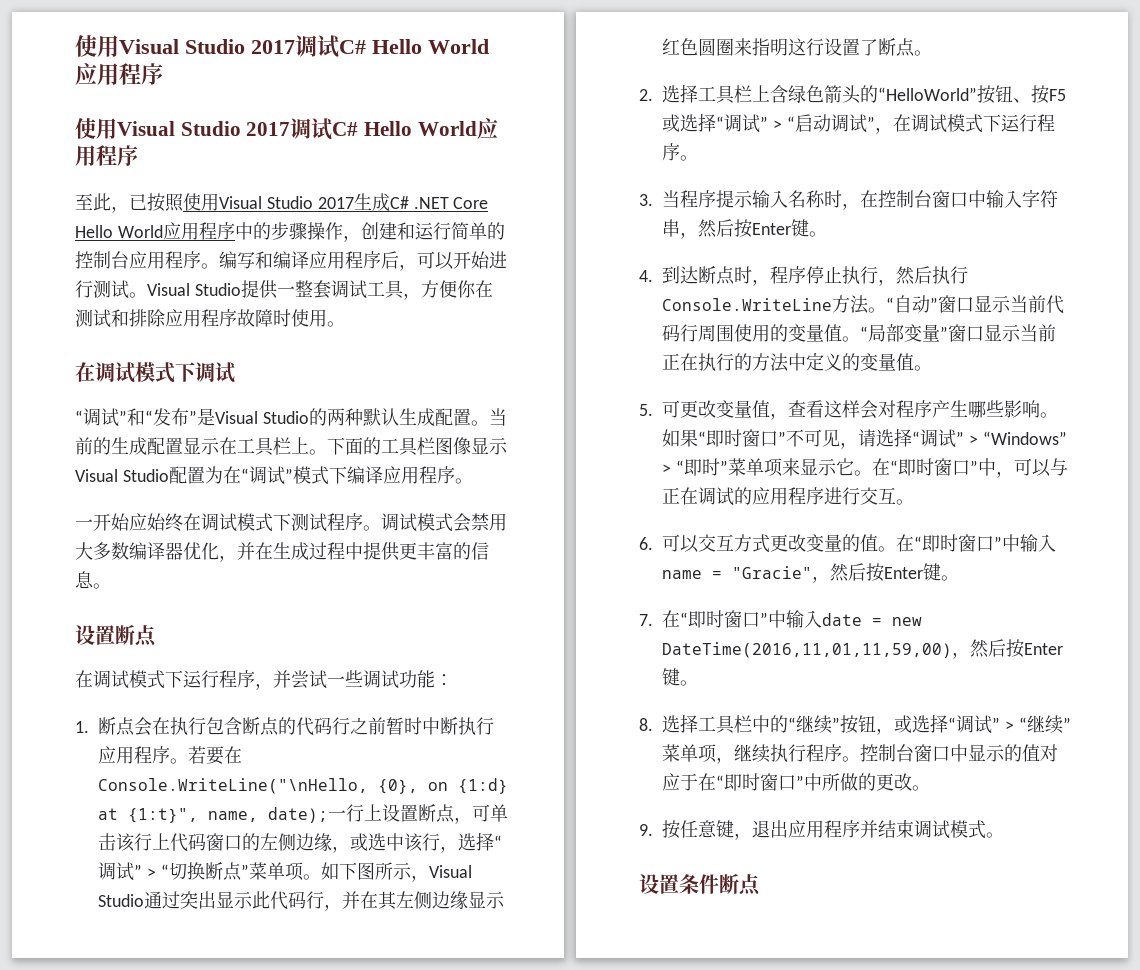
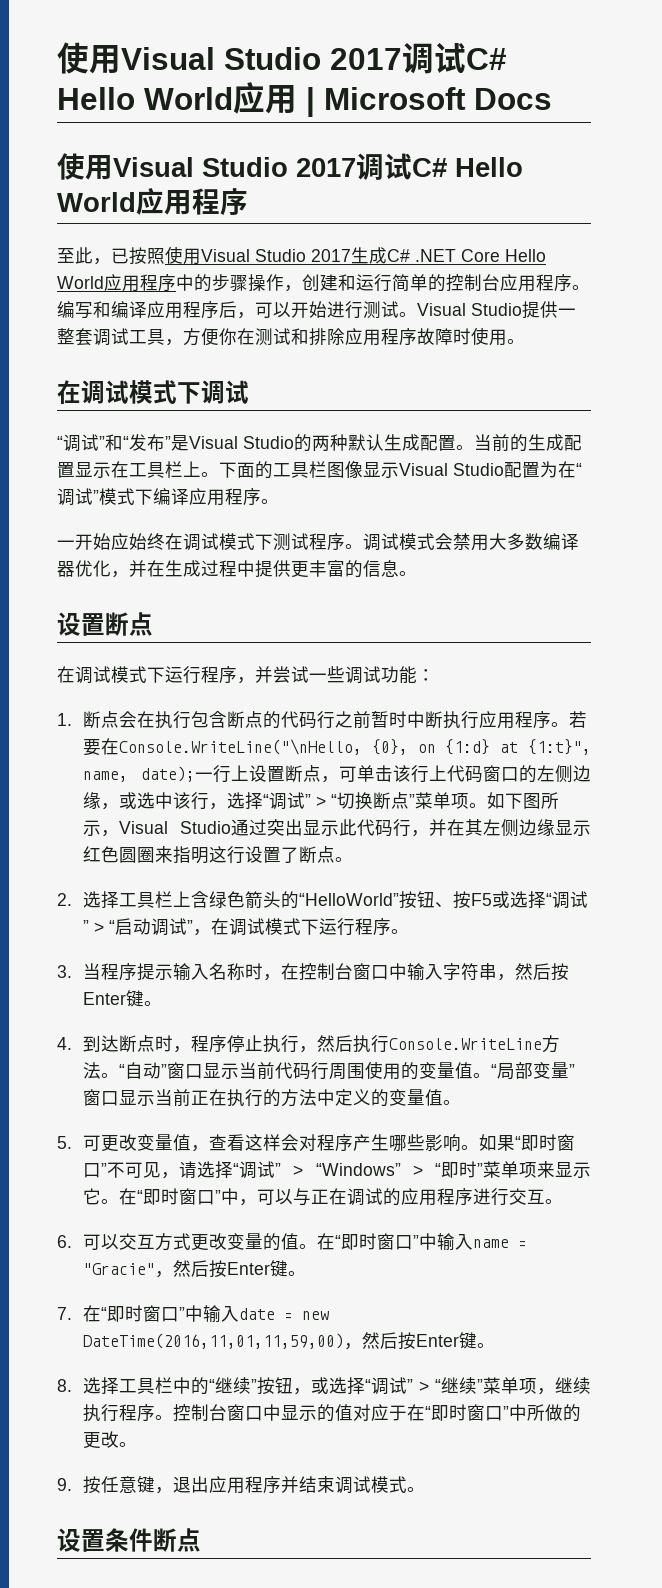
[75,35,489,58] [75,63,163,85] 使用Visual Studio 2017调试C# Hello World应用程序 -> [57,42,507,74] [57,82,552,117] 使用Visual Studio 2017调试C# Hello World应用 | Microsoft Docs

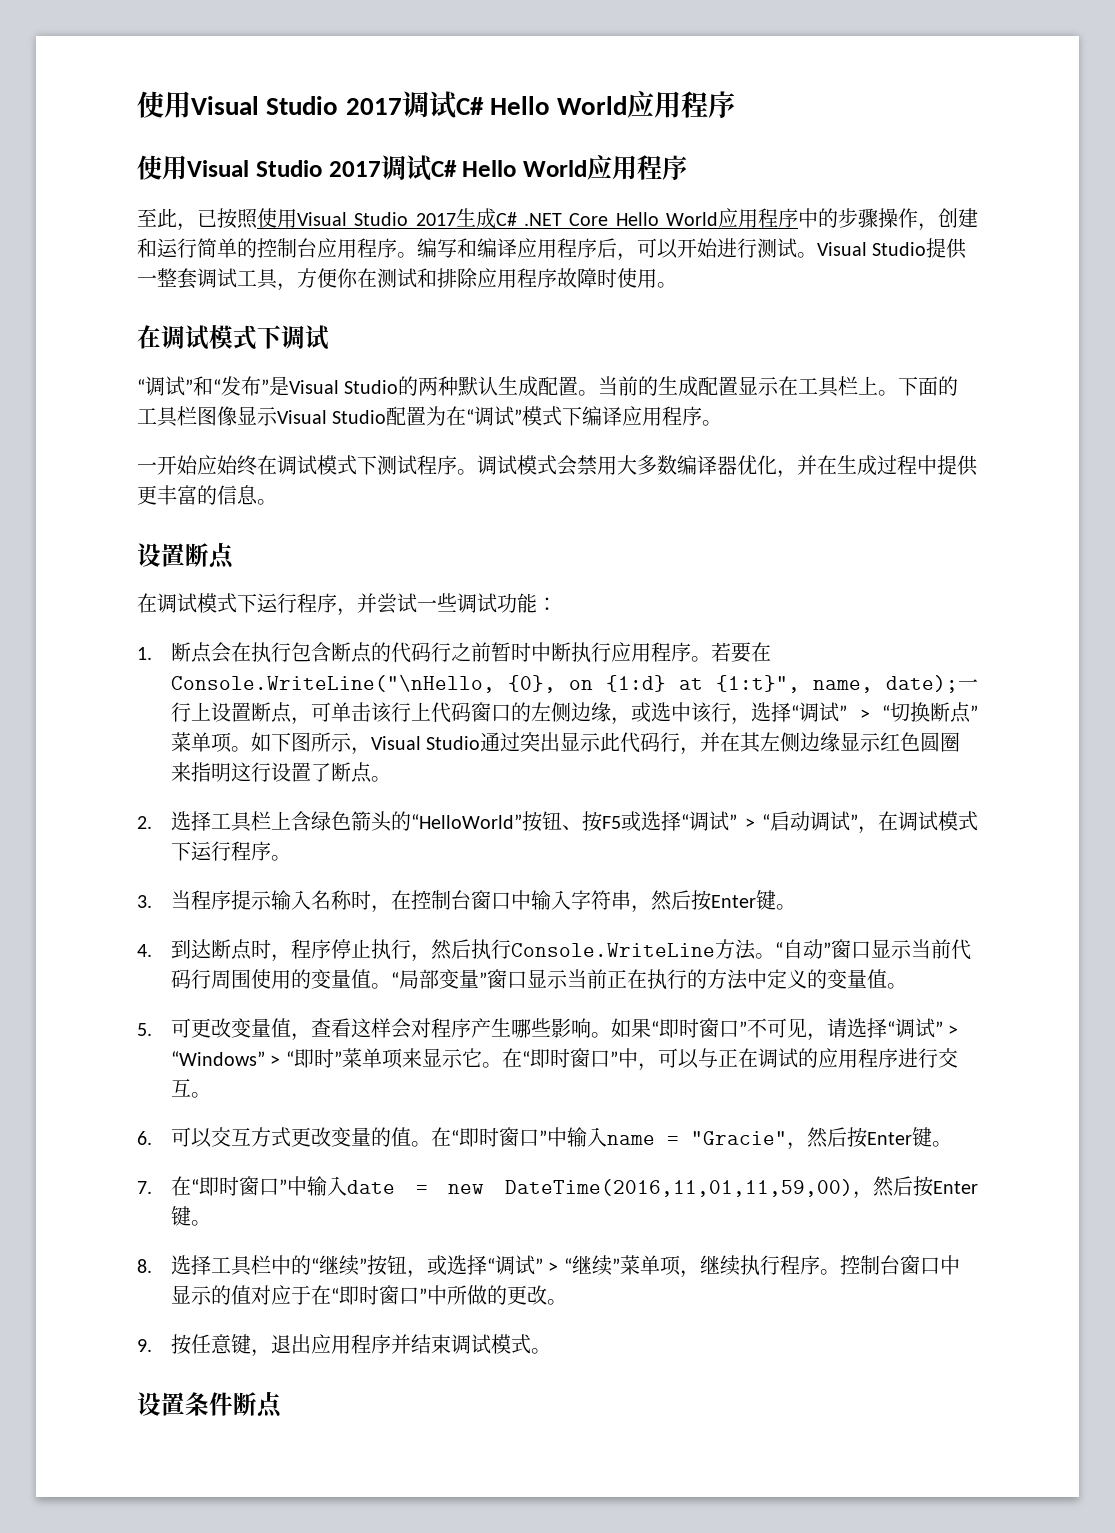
[57,42,507,74] [57,82,552,117] 使用Visual Studio 2017调试C# Hello World应用 | Microsoft Docs -> [137,91,736,119] 使用Visual Studio 2017调试C# Hello World应用程序

